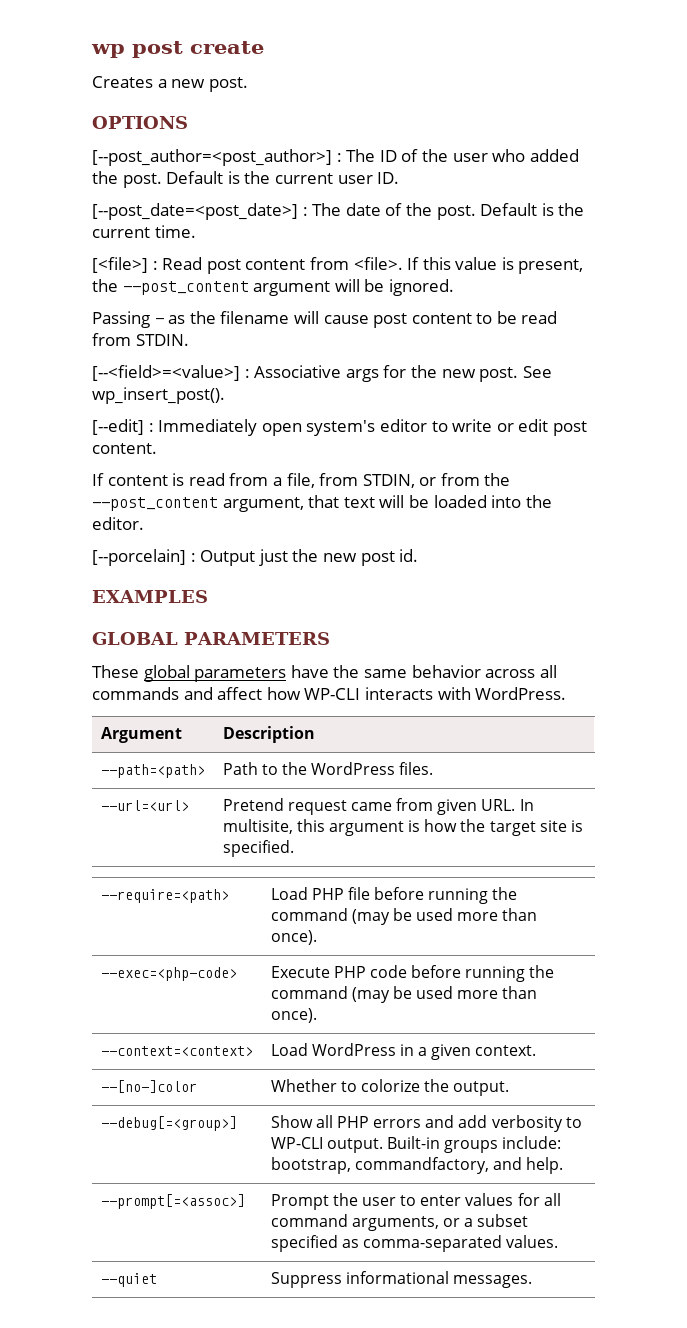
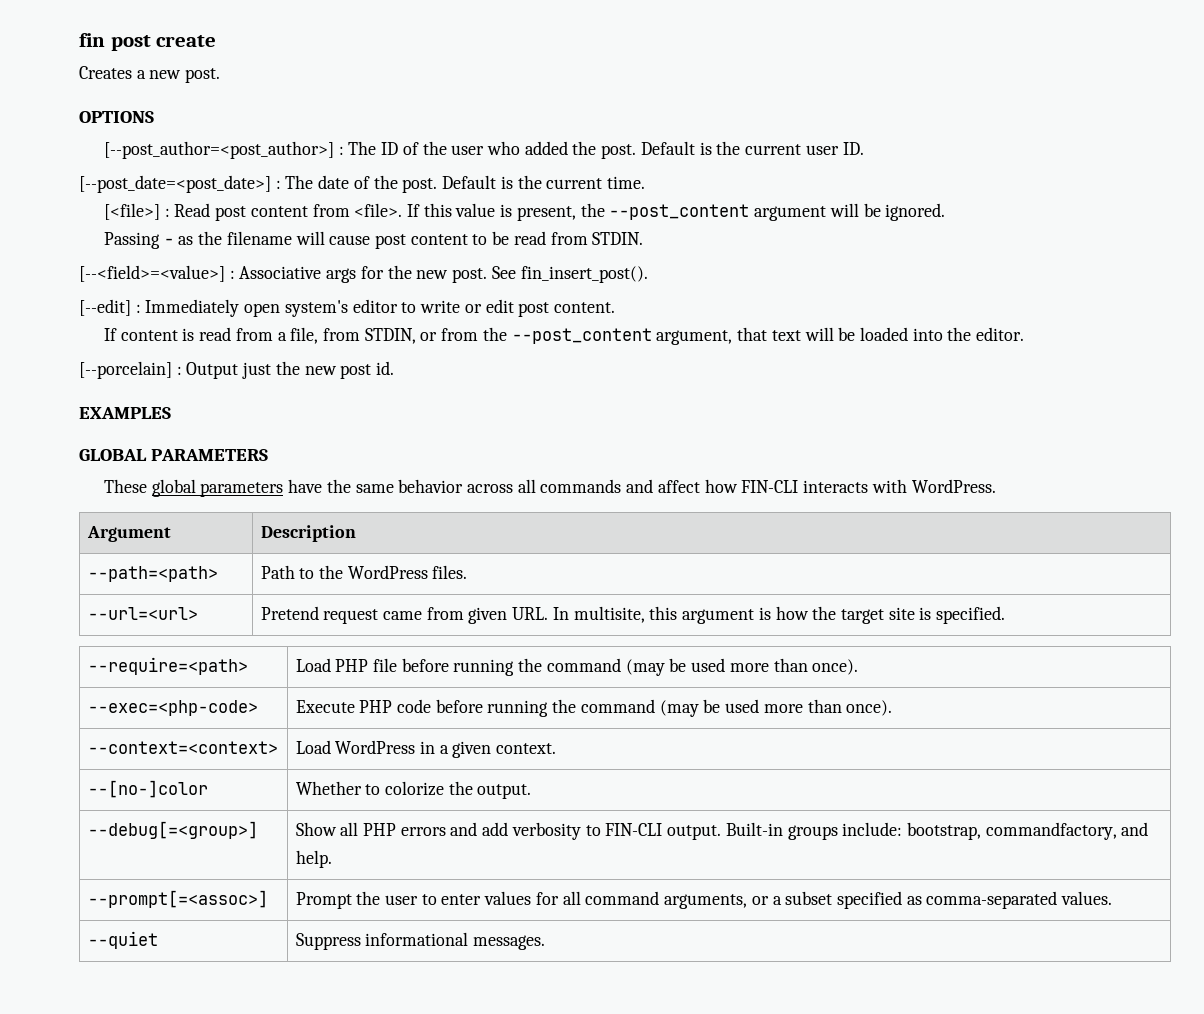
[91,44,125,58] wp -> [79,33,105,47] fin
[92,387,225,404] wp_insert_post(). -> [520,266,648,283] fin_insert_post().
[304,688,361,700] WP-CLI -> [741,480,799,493] FIN-CLI
[270,1137,323,1149] WP-CLI -> [605,823,663,836] FIN-CLI

